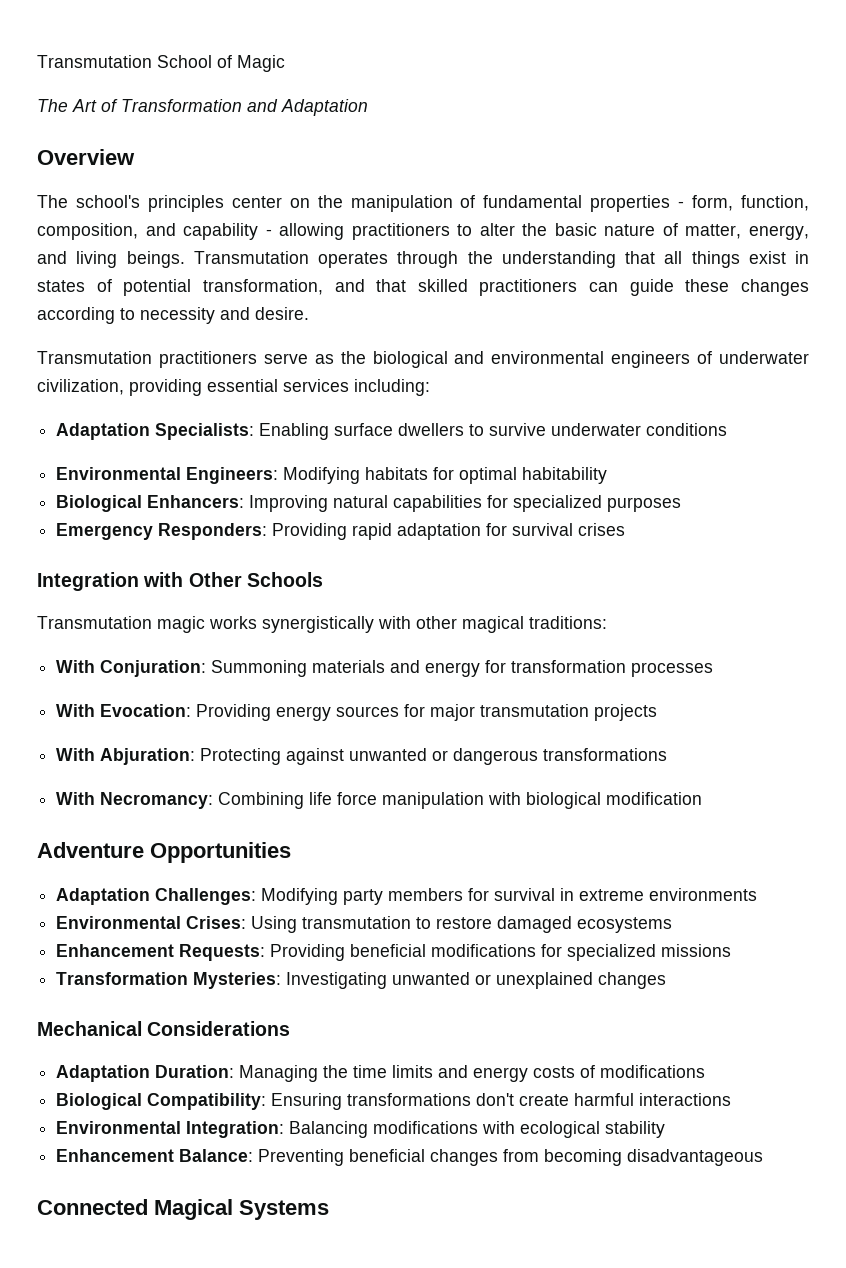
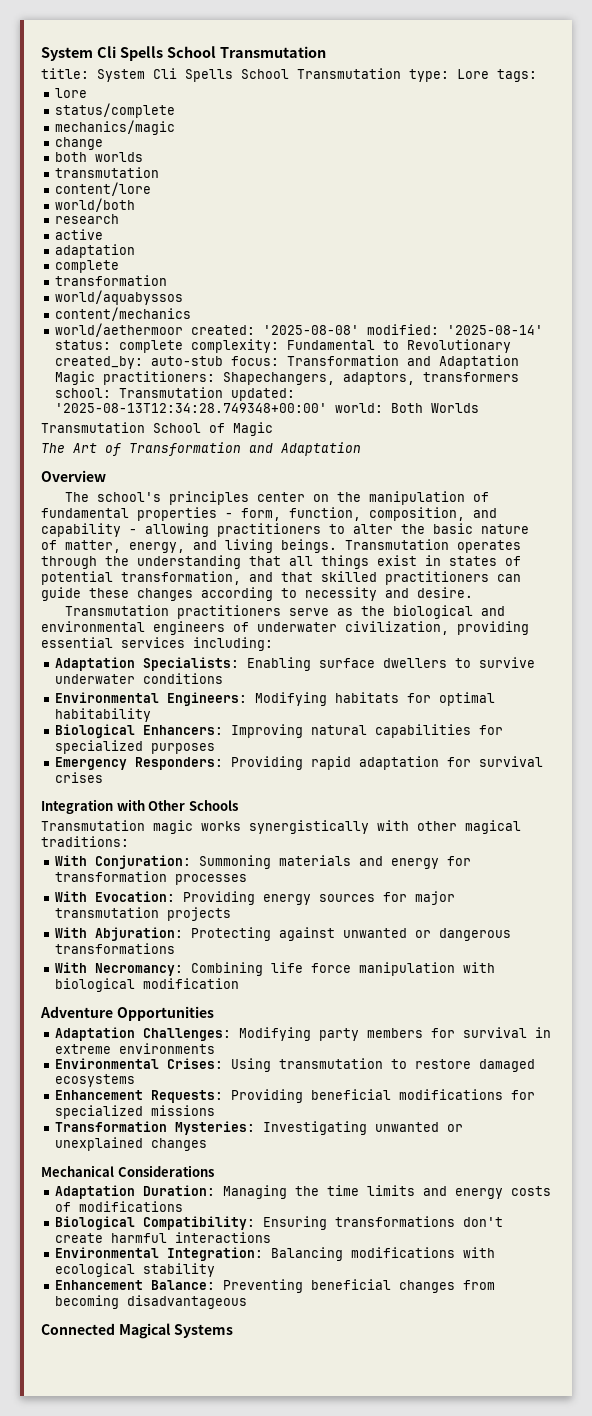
(37, 61) none -> [41,46,326,61] [41,68,537,82] [54,88,87,98] [54,103,175,118] [54,120,175,135] [54,137,103,150] [54,152,143,162] [54,167,159,178] [54,182,151,196] [54,198,135,212] [54,214,119,224] [54,229,103,240] [54,244,135,258] [54,260,119,273] [54,275,167,286] [54,290,183,305] [54,307,191,321] [54,323,543,337] [54,339,511,353] [54,355,519,369] [54,371,519,385] [54,387,295,401] [54,403,479,413] System Cli Spells School Transmutation // title: System Cli Spells School Transmutation type: Lore tags: // lore // status/complete // mechanics/magic // change // both worlds // transmutation // content/lore // world/both // research // active // adaptation // complete // transformation // world/aquabyssos // content/mechanics // world/aethermoor created: '2025-08-08' modified: '2025-08-14' status: complete complexity: Fundamental to Revolutionary created_by: auto-stub focus: Transformation and Adaptation Magic practitioners: Shapechangers, adaptors, transformers school: Transmutation updated: '2025-08-13T12:34:28.749348+00:00' world: Both Worlds //

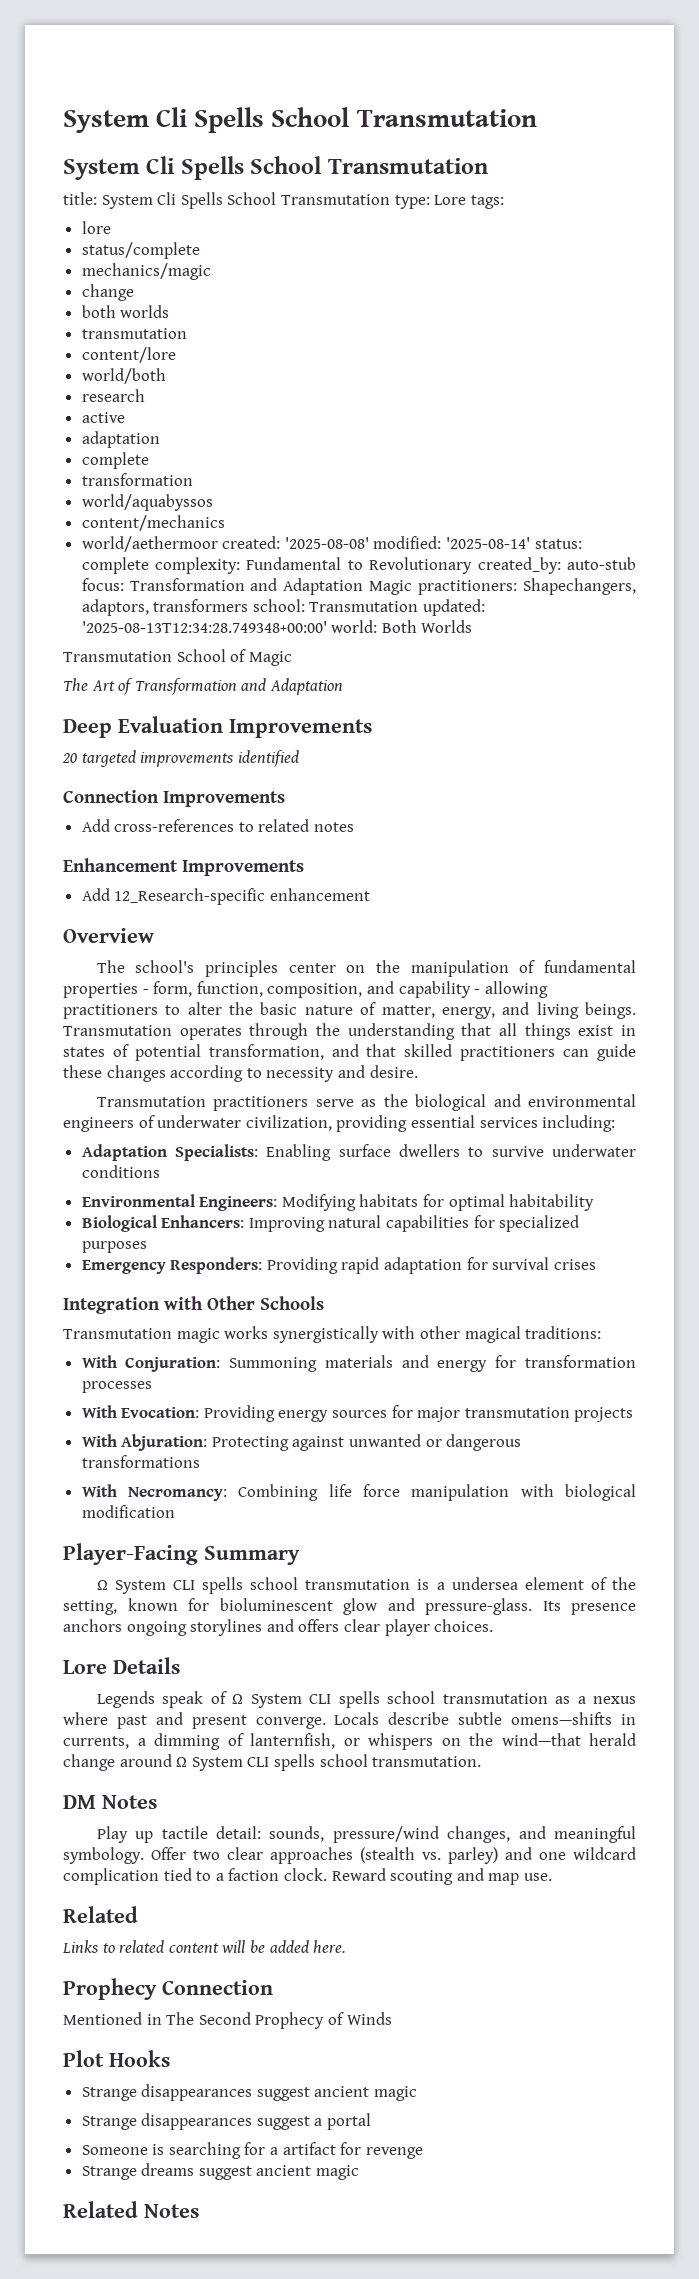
[41,46,326,61] System Cli Spells School Transmutation -> [63,107,537,133] [63,156,488,180] System Cli Spells School Transmutation // System Cli Spells School Transmutation
(361, 449) none -> [63,716,372,738] [62,750,299,767] [63,790,286,807] [81,819,355,832] [63,858,305,876] [81,888,370,905] // Deep Evaluation Improvements // 20 targeted improvements identified // Connection Improvements // Add cross-references to related notes // Enhancement Improvements // Add 12_Research-specific enhancement
[40,1006,214,1021] [54,1027,551,1041] [54,1043,215,1054] [54,1058,535,1072] [54,1074,135,1087] [54,1089,535,1103] [54,1105,215,1119] [54,1121,463,1135] [54,1137,207,1151] [41,1165,214,1177] [54,1185,551,1199] [54,1201,183,1212] [54,1216,503,1230] [54,1232,271,1243] [54,1247,495,1261] [54,1263,215,1277] [54,1279,495,1293] [54,1295,247,1309] [41,1323,233,1339] Adventure Opportunities // Adaptation Challenges: Modifying party members for survival in extreme environments // Environmental Crises: Using transmutation to restore damaged ecosystems // Enhancement Requests: Providing beneficial modifications for specialized missions // Transformation Mysteries: Investigating unwanted or unexplained changes // Mechanical Considerations // Adaptation Duration: Managing the time limits and energy costs of modifications // Biological Compatibility: Ensuring transformations don't create harmful interactions // Environmental Integration: Balancing modifications with ecological stability // Enhancement Balance: Preventing beneficial changes from becoming disadvantageous // Connected Magical Systems -> [63,1543,300,1565] [96,1577,636,1594] [63,1598,636,1615] [63,1619,494,1636] [63,1657,180,1674] [96,1691,637,1708] [63,1712,636,1729] [63,1733,636,1750] [63,1754,482,1771] [63,1795,157,1809] [96,1826,636,1843] [63,1847,636,1864] [63,1868,552,1885] [63,1906,138,1923] [62,1940,347,1953] [63,1978,273,2000] [63,2012,392,2029] [63,2050,170,2067] [81,2084,418,2101] [81,2113,372,2130] [81,2142,423,2159] [81,2163,360,2180] [63,2201,199,2218] Player-Facing Summary // Ω System CLI spells school transmutation is a undersea element of the setting, known for bioluminescent glow and pressure-glass. Its presence anchors ongoing storylines and offers clear player choices. // Lore Details // Legends speak of Ω System CLI spells school transmutation as a nexus where past and present converge. Locals describe subtle omens—shifts in currents, a dimming of lanternfish, or whispers on the wind—that herald change around Ω System CLI spells school transmutation. // DM Notes // Play up tactile detail: sounds, pressure/wind changes, and meaningful symbology. Offer two clear approaches (stealth vs. parley) and one wildcard complication tied to a faction clock. Reward scouting and map use. // Related // Links to related content will be added here. // Prophecy Connection // Mentioned in The Second Prophecy of Winds // Plot Hooks // Strange disappearances suggest ancient magic // Strange disappearances suggest a portal // Someone is searching for a artifact for revenge // Strange dreams suggest ancient magic // Related Notes

